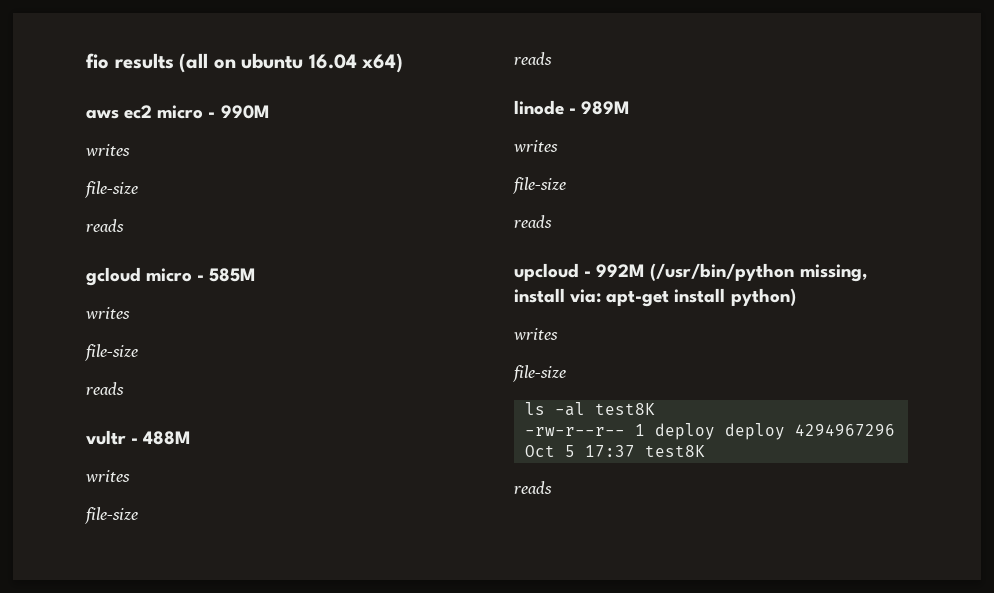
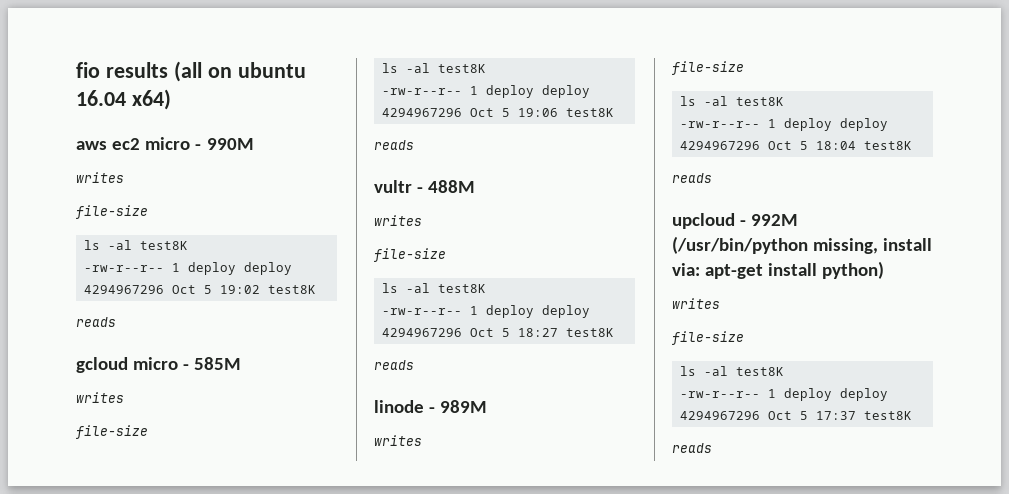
(138, 189) none -> [83,240,188,250] [83,262,292,275] [83,285,316,294] // ls -al test8K // -rw-r--r-- 1 deploy deploy 4294967296 Oct 5 19:02 test8K
(138, 352) none -> [381,63,486,73] [381,85,590,98] [381,108,614,117] // ls -al test8K // -rw-r--r-- 1 deploy deploy 4294967296 Oct 5 19:06 test8K
(138, 515) none -> [381,283,486,293] [381,305,590,318] [381,328,614,337] // ls -al test8K // -rw-r--r-- 1 deploy deploy 4294967296 Oct 5 18:27 test8K
(566, 185) none -> [679,96,784,106] [679,118,888,131] [679,141,912,150] // ls -al test8K // -rw-r--r-- 1 deploy deploy 4294967296 Oct 5 18:04 test8K

